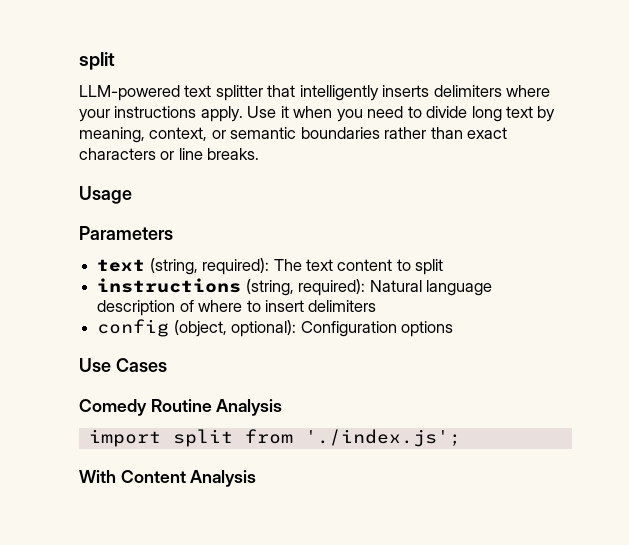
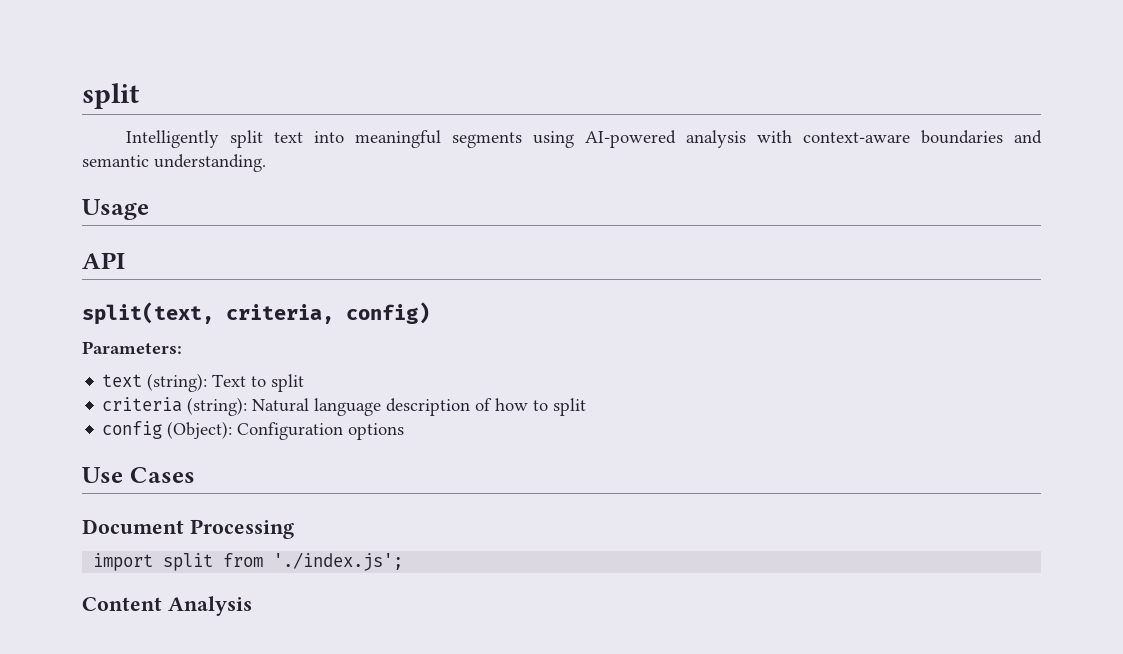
[79,52,115,70] [79,85,551,101] [79,106,556,122] [79,127,508,143] [79,148,260,160] [79,186,132,204] [79,226,173,240] [97,258,444,275] [97,278,366,296] split // LLM-powered text splitter that intelligently inserts delimiters where your instructions apply. Use it when you need to divide long text by meaning, context, or semantic boundaries rather than exact characters or line breaks. // Usage // Parameters // text (string, required): The text content to split // instructions (string, required): -> [82,83,139,109] [126,130,1042,148] [82,154,266,172] [82,199,149,220] [82,252,125,269] [82,302,430,325] [82,341,182,354] [102,373,305,392] [102,397,248,416] split // Intelligently split text into meaningful segments using AI-powered analysis with context-aware boundaries and semantic understanding. // Usage // API // split(text, criteria, config) // Parameters: // text (string): Text to split // criteria (string):
[198,300,377,312] where to insert delimiters -> [495,398,587,416] how to split
[173,320,297,337] (object, optional): -> [167,421,233,439] (Object):
[79,399,283,416] Comedy Routine Analysis -> [82,519,294,539] Document Processing
[79,470,116,483] With -> (404, 561) none

